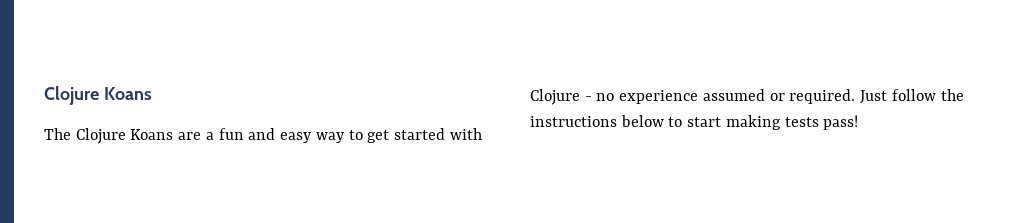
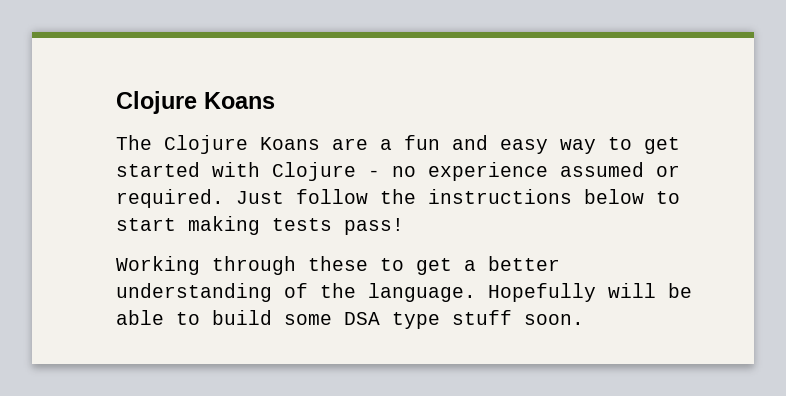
(859, 122) none -> [116,256,560,275] [116,283,692,302] [116,310,584,329] // Working through these to get a better understanding of the language. Hopefully will be able to build some DSA type stuff soon.

